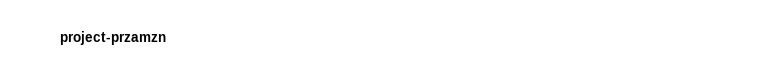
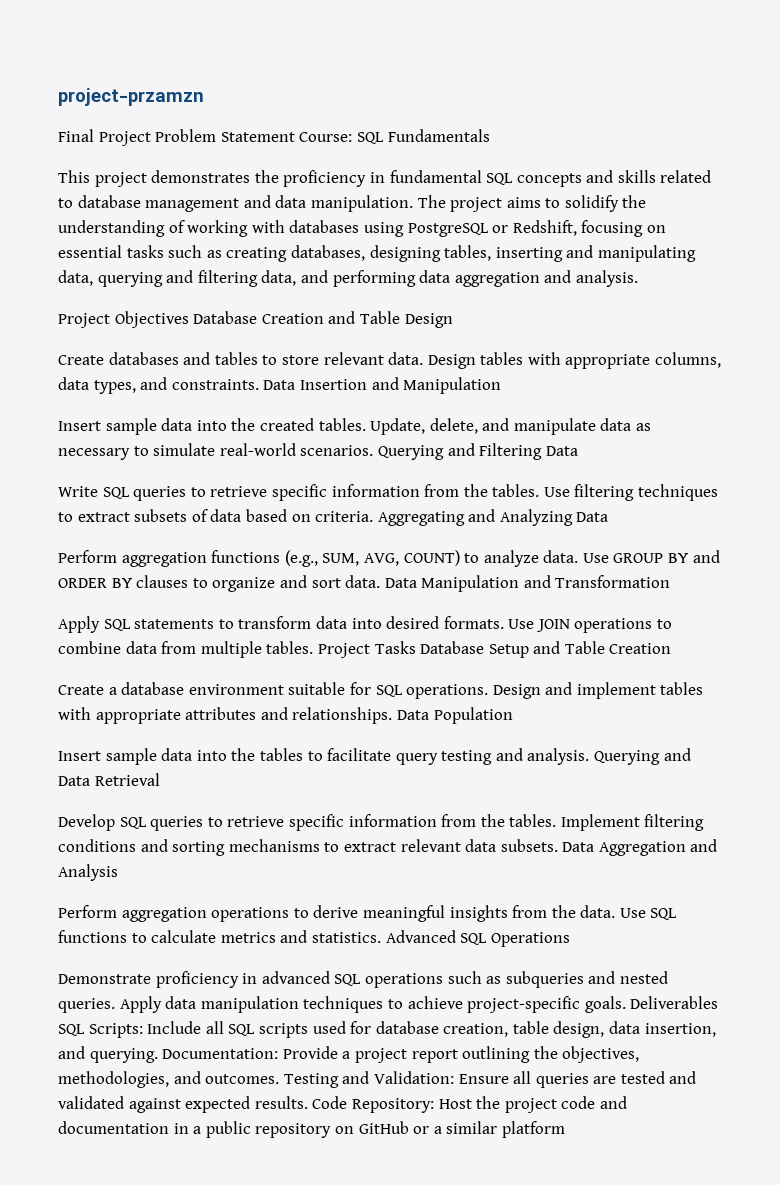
(166, 38) none -> [58,129,490,146] [58,170,712,187] [58,195,647,212] [58,220,666,237] [58,245,696,262] [58,270,638,287] [58,311,453,328] [58,352,722,369] [58,377,502,394] [58,418,652,435] [58,443,578,460] [58,484,719,501] [58,509,609,526] [58,550,720,567] [58,575,671,592] [58,616,673,633] [58,641,672,658] [58,682,704,699] [58,707,513,724] [58,748,691,765] [58,773,160,786] [58,814,705,831] [58,839,718,856] [58,864,118,881] [58,905,678,922] [58,930,570,947] [58,971,668,988] [58,996,719,1013] [58,1021,716,1038] [58,1046,640,1063] [58,1071,697,1088] [58,1096,627,1113] [58,1121,565,1138] // Final Project Problem Statement Course: SQL Fundamentals // This project demonstrates the proficiency in fundamental SQL concepts and skills related to database management and data manipulation. The project aims to solidify the understanding of working with databases using PostgreSQL or Redshift, focusing on essential tasks such as creating databases, designing tables, inserting and manipulating data, querying and filtering data, and performing data aggregation and analysis. // Project Objectives Database Creation and Table Design // Create databases and tables to store relevant data. Design tables with appropriate columns, data types, and constraints. Data Insertion and Manipulation // Insert sample data into the created tables. Update, delete, and manipulate data as necessary to simulate real-world scenarios. Querying and Filtering Data // Write SQL queries to retrieve specific information from the tables. Use filtering techniques to extract subsets of data based on criteria. Aggregating and Analyzing Data // Perform aggregation functions (e.g., SUM, AVG, COUNT) to analyze data. Use GROUP BY and ORDER BY clauses to organize and sort data. Data Manipulation and Transformation // Apply SQL statements to transform data into desired formats. Use JOIN operations to combine data from multiple tables. Project Tasks Database Setup and Table Creation // Create a database environment suitable for SQL operations. Design and implement tables with appropriate attributes and relationships. Data Population // Insert sample data into the tables to facilitate query testing and analysis. Querying and Data Retrieval // Develop SQL queries to retrieve specific information from the tables. Implement filtering conditions and sorting mechanisms to extract relevant data subsets. Data Aggregation and Analysis // Perform aggregation operations to derive meaningful insights from the data. Use SQL functions to calculate metrics and statistics. Advanced SQL Operations // Demonstrate proficiency in advanced SQL operations such as subqueries and nested queries. Apply data manipulation techniques to achieve project-specific goals. Deliverables SQL Scripts: Include all SQL scripts used for database creation, table design, data insertion, and querying. Documentation: Provide a project report outlining the objectives, methodologies, and outcomes. Testing and Validation: Ensure all queries are tested and validated against expected results. Code Repository: Host the project code and documentation in a public repository on GitHub or a similar platform

